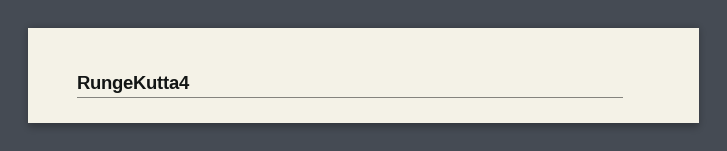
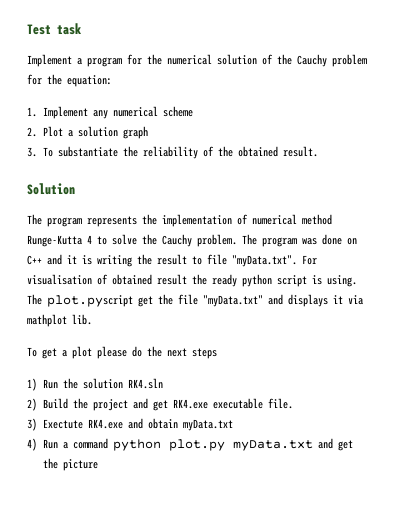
[77,76,190,93] RungeKutta4 -> [27,23,81,35] [27,54,367,67] [27,74,112,87] [27,106,193,119] [27,126,148,139] [27,146,318,159] [27,183,75,195] [27,214,332,227] [27,234,357,247] [27,254,317,267] [27,274,357,287] [27,294,363,307] [27,314,92,327] [27,346,217,359] [27,378,163,391] [27,398,293,411] [27,418,233,431] [27,438,353,451] [42,458,98,471] Test task // Implement a program for the numerical solution of the Cauchy problem for the equation: // 1. Implement any numerical scheme // 2. Plot a solution graph // 3. To substantiate the reliability of the obtained result. // Solution // The program represents the implementation of numerical method Runge-Kutta 4 to solve the Cauchy problem. The program was done on C++ and it is writing the result to file "myData.txt". For visualisation of obtained result the ready python script is using. The plot.pyscript get the file "myData.txt" and displays it via mathplot lib. // To get a plot please do the next steps // 1) Run the solution RK4.sln // 2) Build the project and get RK4.exe executable file. // 3) Exectute RK4.exe and obtain myData.txt // 4) Run a command python plot.py myData.txt and get the picture

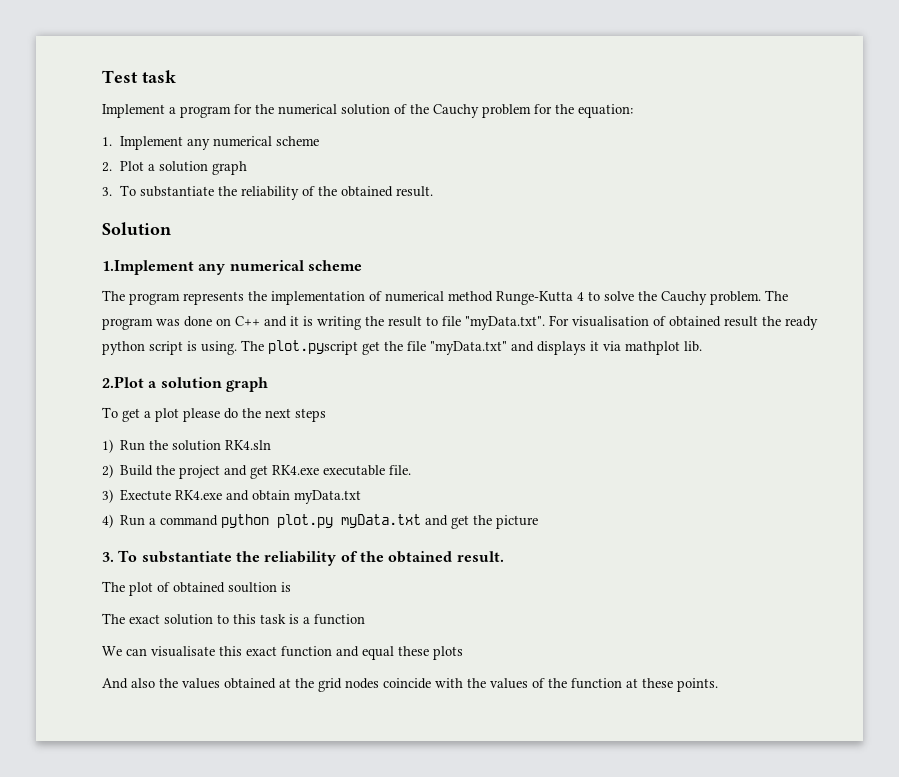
(75, 189) none -> [102,260,362,275] // 1.Implement any numerical scheme
(92, 319) none -> [102,376,268,392] // 2.Plot a solution graph
(98, 465) none -> [102,550,504,566] [102,581,291,596] [102,613,365,625] [102,646,463,660] [102,678,718,692] // 3. To substantiate the reliability of the obtained result. // The plot of obtained soultion is // The exact solution to this task is a function // We can visualisate this exact function and equal these plots // And also the values obtained at the grid nodes coincide with the values of the function at these points.

